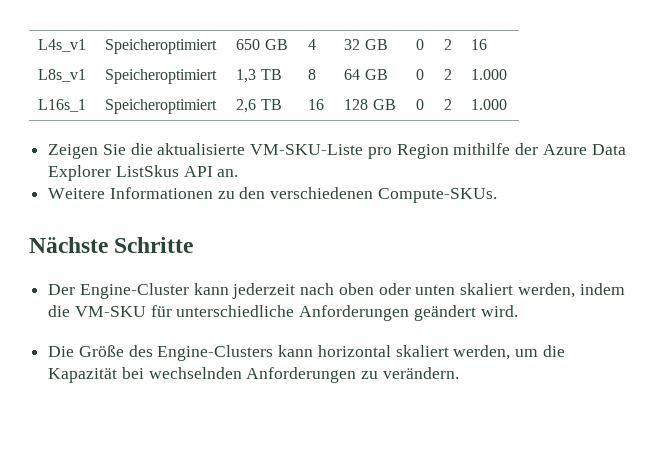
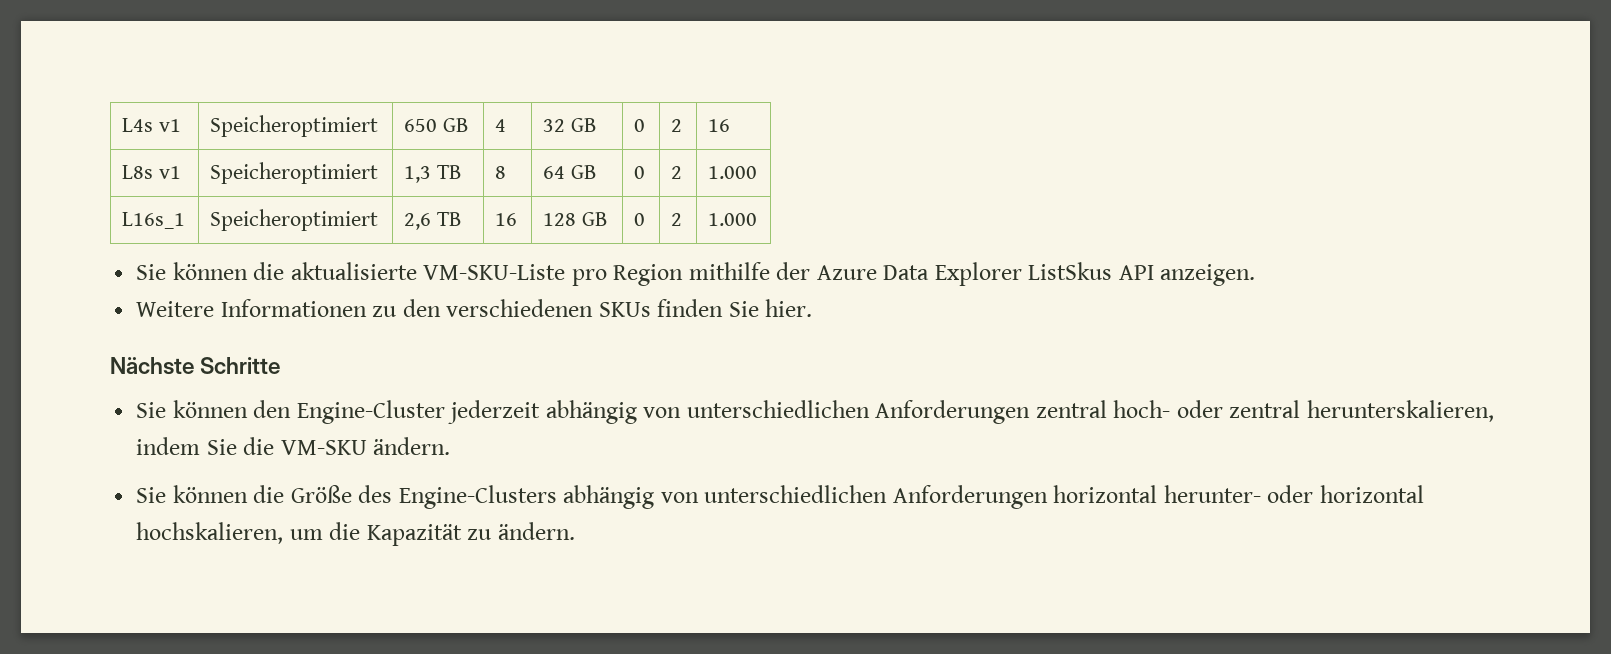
[38,39,87,52] L4s_v1 -> [122,118,182,132] L4s v1
[38,69,87,82] L8s_v1 -> [122,165,182,179] L8s v1
[48,144,126,159] Zeigen Sie -> [136,262,248,280] Sie können
[217,169,239,177] an. -> [1160,264,1256,286] anzeigen.
[377,188,497,203] [29,237,194,253] [48,283,625,299] [48,305,518,321] [48,345,565,361] [48,367,459,383] Compute-SKUs. // Nächste Schritte // Der Engine-Cluster kann jederzeit nach oben oder unten skaliert werden, indem die VM-SKU für unterschiedliche Anforderungen geändert wird. // Die Größe des Engine-Clusters kann horizontal skaliert werden, um die Kapazität bei wechselnden Anforderungen zu verändern. -> [598,299,813,317] [110,357,281,375] [136,400,1494,424] [136,437,451,455] [136,485,1424,509] [136,522,575,546] SKUs finden Sie hier. // Nächste Schritte // Sie können den Engine-Cluster jederzeit abhängig von unterschiedlichen Anforderungen zentral hoch- oder zentral herunterskalieren, indem Sie die VM-SKU ändern. // Sie können die Größe des Engine-Clusters abhängig von unterschiedlichen Anforderungen horizontal herunter- oder horizontal hochskalieren, um die Kapazität zu ändern.

